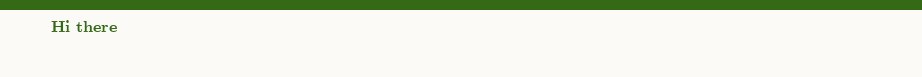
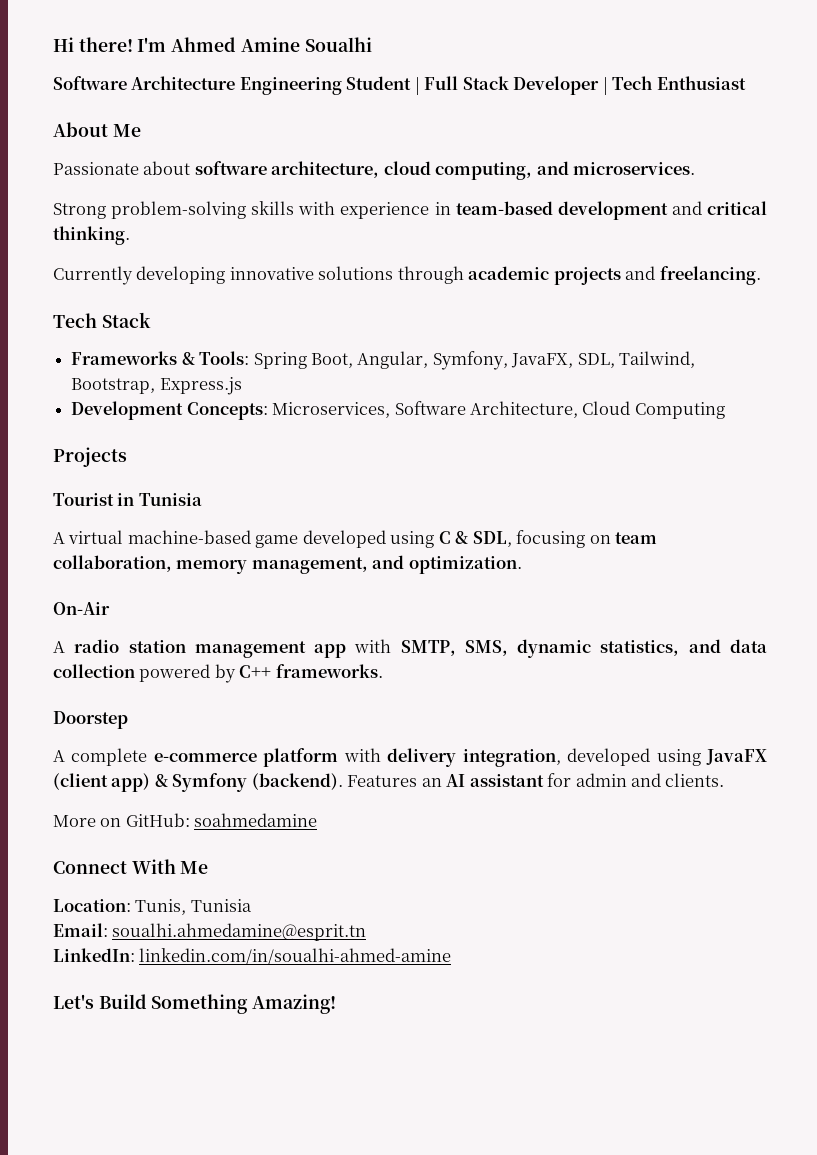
[76,21,117,32] there -> [78,37,372,52] [53,76,746,95] [53,122,141,137] [53,161,696,180] [53,201,767,220] [53,226,130,245] [53,266,761,285] [53,312,151,328] [71,351,696,370] [71,377,242,395] [71,401,725,420] [53,447,127,467] [53,493,202,506] [53,530,658,548] [53,555,522,574] [53,602,110,615] [53,639,767,658] [53,664,383,683] [53,711,128,729] [53,748,767,767] [53,773,725,792] [53,813,318,827] [53,859,209,874] [53,899,252,915] [53,923,367,941] [53,948,452,965] [53,994,337,1014] there! I'm Ahmed Amine Soualhi // Software Architecture Engineering Student | Full Stack Developer | Tech Enthusiast // About Me // Passionate about software architecture, cloud computing, and microservices. // Strong problem-solving skills with experience in team-based development and critical thinking. // Currently developing innovative solutions through academic projects and freelancing. // Tech Stack // Frameworks & Tools: Spring Boot, Angular, Symfony, JavaFX, SDL, Tailwind, Bootstrap, Express.js // Development Concepts: Microservices, Software Architecture, Cloud Computing // Projects // Tourist in Tunisia // A virtual machine-based game developed using C & SDL, focusing on team collaboration, memory management, and optimization. // On-Air // A radio station management app with SMTP, SMS, dynamic statistics, and data collection powered by C++ frameworks. // Doorstep // A complete e-commerce platform with delivery integration, developed using JavaFX (client app) & Symfony (backend). Features an AI assistant for admin and clients. // More on GitHub: soahmedamine // Connect With Me // Location: Tunis, Tunisia // Email: soualhi.ahmedamine@esprit.tn // LinkedIn: linkedin.com/in/soualhi-ahmed-amine // Let's Build Something Amazing!

